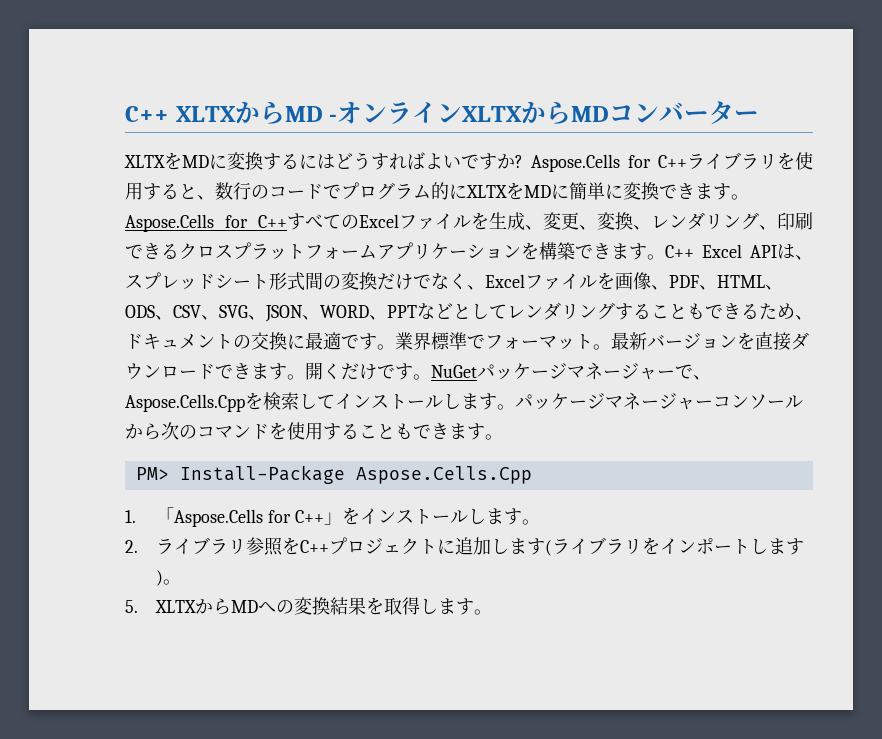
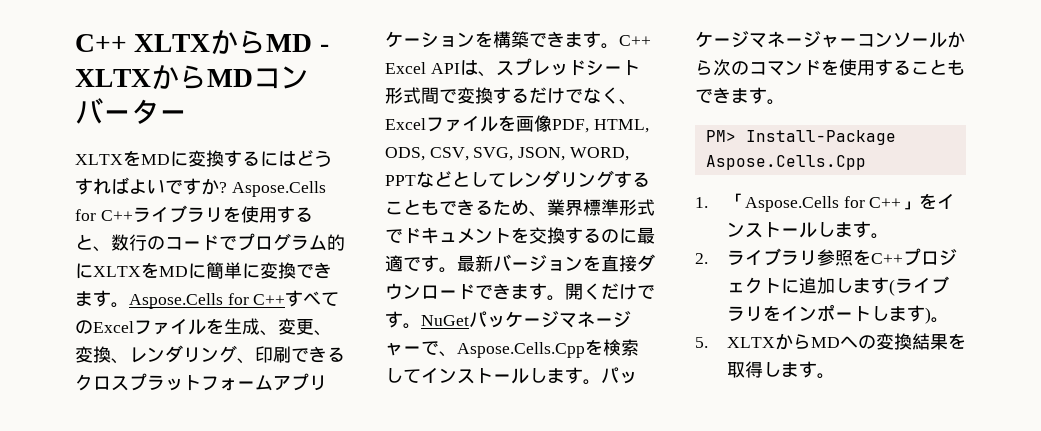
[337,101,463,124] オンライン -> (329, 48) none
[323,272,377,290] の変換 -> [439,87,529,104] で変換する
[651,275,783,290] [125,305,387,322] 、PDF、HTML、ODS、CSV、SVG、JSON、WORD、 -> [552,119,649,133] [385,147,629,161] PDF, HTML, ODS, CSV, SVG, JSON, WORD,
[125,332,593,350] ドキュメントの交換に最適です。業界標準でフォーマット -> [547,199,655,216] [385,227,655,244] [385,255,439,272] 業界標準形式でドキュメントを交換するのに最適です

